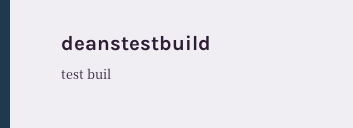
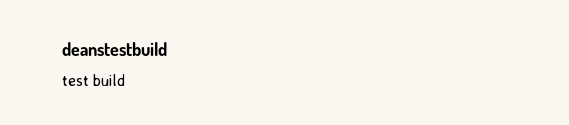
[87,68,112,79] buil -> [93,74,126,86] build

